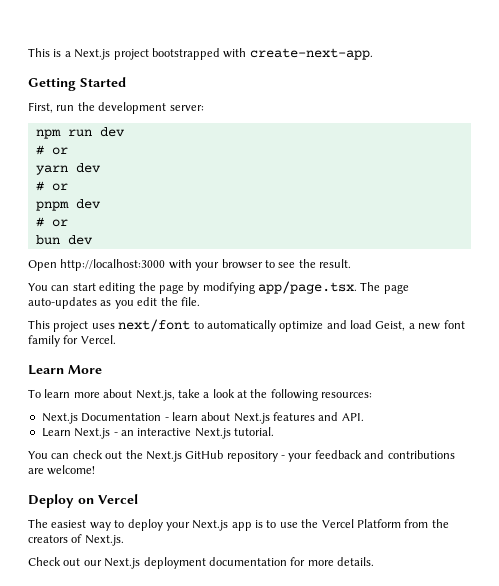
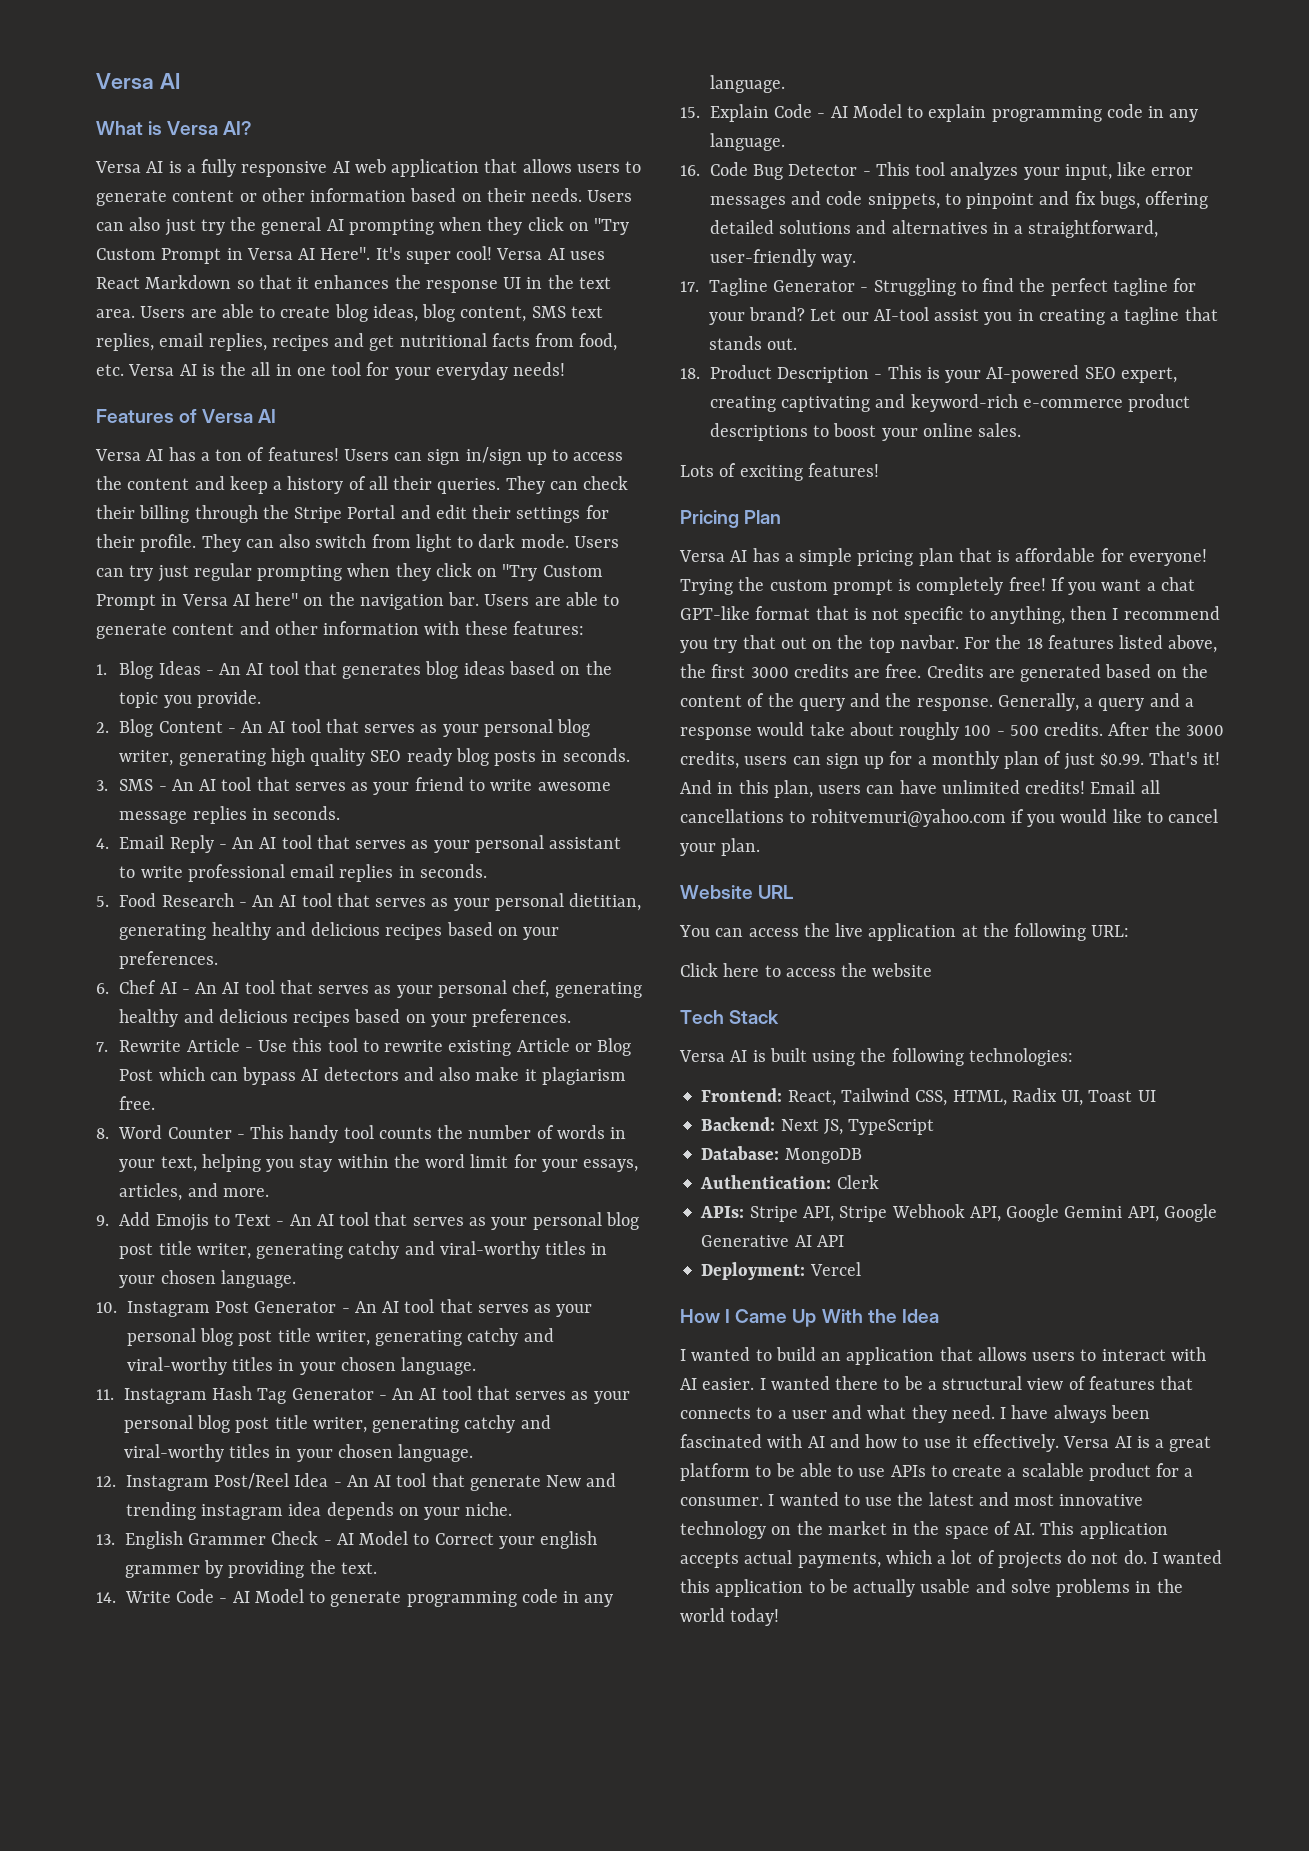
[28,48,373,60] [28,77,126,91] [28,102,204,114] [35,127,125,139] [35,145,68,155] [35,163,101,175] [35,181,68,191] [35,199,101,211] [35,217,68,227] [35,235,93,245] [28,259,351,271] [28,281,409,294] [28,297,200,309] [28,319,465,332] [28,335,116,347] [28,365,102,375] [28,389,373,401] [41,412,364,424] [41,427,274,439] [28,450,455,462] [28,465,96,475] [28,494,138,508] [28,519,449,531] [28,534,124,546] [28,557,374,569] This is a Next.js project bootstrapped with create-next-app. // Getting Started // First, run the development server: // npm run dev // # or // yarn dev // # or // pnpm dev // # or // bun dev // Open http://localhost:3000 with your browser to see the result. // You can start editing the page by modifying app/page.tsx. The page auto-updates as you edit the file. // This project uses next/font to automatically optimize and load Geist, a new font family for Vercel. // Learn More // To learn more about Next.js, take a look at the following resources: // Next.js Documentation - learn about Next.js features and API. // Learn Next.js - an interactive Next.js tutorial. // You can check out the Next.js GitHub repository - your feedback and contributions are welcome! // Deploy on Vercel // The easiest way to deploy your Next.js app is to use the Vercel Platform from the creators of Next.js. // Check out our Next.js deployment documentation for more details. -> [96,73,180,89] [96,121,253,135] [95,159,642,177] [96,188,633,206] [96,217,630,236] [96,246,605,264] [96,275,611,293] [96,304,603,322] [96,333,618,351] [96,362,566,380] [96,409,277,423] [95,447,624,465] [96,476,629,494] [96,505,609,523] [96,534,619,552] [96,563,603,582] [96,592,620,610] [96,621,584,639] [96,661,612,679] [119,690,261,708] [96,719,591,737] [119,748,630,766] [96,777,611,795] [119,806,341,824] [96,835,622,853] [119,864,487,882] [96,893,642,911] [119,922,560,940] [119,951,219,969] [96,980,642,998] [119,1009,572,1027] [96,1038,632,1056] [119,1067,626,1085] [119,1096,156,1110] [96,1125,627,1143] [119,1154,639,1172] [119,1183,269,1201] [96,1212,639,1231] [119,1241,608,1259] [119,1270,296,1288] [96,1299,593,1317] [126,1328,554,1346] [126,1357,477,1375] [96,1386,630,1404] [123,1415,551,1433] [123,1444,474,1462] [96,1473,617,1491] [125,1502,513,1520] [96,1531,598,1549] [124,1560,377,1578] [96,1589,614,1607] [709,75,785,93] [680,104,1199,122] [709,133,785,151] [680,162,1194,180] [709,191,1209,209] [709,220,1159,238] [709,249,857,267] [680,278,1197,296] [708,307,1218,325] [708,336,798,350] [680,365,1177,383] [709,394,1191,412] [709,423,1022,441] [680,463,879,481] [680,510,782,528] [679,548,1207,566] [680,577,1195,595] [680,606,1220,624] [680,635,1218,653] [680,664,1208,682] [680,693,1194,711] [680,722,1224,740] [680,751,1221,770] [680,780,1160,798] [680,809,1219,827] [680,838,761,856] [680,885,794,899] [679,923,1130,941] [680,963,933,977] [680,1010,780,1024] [679,1048,1073,1066] [701,1088,1156,1106] [701,1117,935,1135] [701,1146,862,1164] [700,1175,879,1189] [700,1204,1217,1222] [701,1235,844,1247] [701,1262,861,1280] [680,1309,939,1327] [680,1347,1206,1365] [680,1376,1194,1390] [680,1405,1150,1423] [680,1434,1212,1452] [680,1463,1194,1481] [680,1492,1144,1506] [680,1521,1168,1539] [680,1550,1223,1569] [680,1579,1183,1597] [680,1608,780,1626] Versa AI // What is Versa AI? // Versa AI is a fully responsive AI web application that allows users to generate content or other information based on their needs. Users can also just try the general AI prompting when they click on "Try Custom Prompt in Versa AI Here". It's super cool! Versa AI uses React Markdown so that it enhances the response UI in the text area. Users are able to create blog ideas, blog content, SMS text replies, email replies, recipes and get nutritional facts from food, etc. Versa AI is the all in one tool for your everyday needs! // Features of Versa AI // Versa AI has a ton of features! Users can sign in/sign up to access the content and keep a history of all their queries. They can check their billing through the Stripe Portal and edit their settings for their profile. They can also switch from light to dark mode. Users can try just regular prompting when they click on "Try Custom Prompt in Versa AI here" on the navigation bar. Users are able to generate content and other information with these features: // 1. Blog Ideas - An AI tool that generates blog ideas based on the topic you provide. // 2. Blog Content - An AI tool that serves as your personal blog writer, generating high quality SEO ready blog posts in seconds. // 3. SMS - An AI tool that serves as your friend to write awesome message replies in seconds. // 4. Email Reply - An AI tool that serves as your personal assistant to write professional email replies in seconds. // 5. Food Research - An AI tool that serves as your personal dietitian, generating healthy and delicious recipes based on your preferences. // 6. Chef AI - An AI tool that serves as your personal chef, generating healthy and delicious recipes based on your preferences. // 7. Rewrite Article - Use this tool to rewrite existing Article or Blog Post which can bypass AI detectors and also make it plagiarism free. // 8. Word Counter - This handy tool counts the number of words in your text, helping you stay within the word limit for your essays, articles, and more. // 9. Add Emojis to Text - An AI tool that serves as your personal blog post title writer, generating catchy and viral-worthy titles in your chosen language. // 10. Instagram Post Generator - An AI tool that serves as your personal blog post title writer, generating catchy and viral-worthy titles in your chosen language. // 11. Instagram Hash Tag Generator - An AI tool that serves as your personal blog post title writer, generating catchy and viral-worthy titles in your chosen language. // 12. Instagram Post/Reel Idea - An AI tool that generate New and trending instagram idea depends on your niche. // 13. English Grammer Check - AI Model to Correct your english grammer by providing the text. // 14. Write Code - AI Model to generate programming code in any language. // 15. Explain Code - AI Model to explain programming code in any language. // 16. Code Bug Detector - This tool analyzes your input, like error messages and code snippets, to pinpoint and fix bugs, offering detailed solutions and alternatives in a straightforward, user-friendly way. // 17. Tagline Generator - Struggling to find the perfect tagline for your brand? Let our AI-tool assist you in creating a tagline that stands out. // 18. Product Description - This is your AI-powered SEO expert, creating captivating and keyword-rich e-commerce product descriptions to boost your online sales. // Lots of exciting features! // Pricing Plan // Versa AI has a simple pricing plan that is affordable for everyone! Trying the custom prompt is completely free! If you want a chat GPT-like format that is not specific to anything, then I recommend you try that out on the top navbar. For the 18 features listed above, the first 3000 credits are free. Credits are generated based on the content of the query and the response. Generally, a query and a response would take about roughly 100 - 500 credits. After the 3000 credits, users can sign up for a monthly plan of just $0.99. That's it! And in this plan, users can have unlimited credits! Email all cancellations to rohitvemuri@yahoo.com if you would like to cancel your plan. // Website URL // You can access the live application at the following URL: // Click here to access the website // Tech Stack // Versa AI is built using the following technologies: // Frontend: React, Tailwind CSS, HTML, Radix UI, Toast UI // Backend: Next JS, TypeScript // Database: MongoDB // Authentication: Clerk // APIs: Stripe API, Stripe Webhook API, Google Gemini API, Google Generative AI API // Deployment: Vercel // How I Came Up With the Idea // I wanted to build an application that allows users to interact with AI easier. I wanted there to be a structural view of features that connects to a user and what they need. I have always been fascinated with AI and how to use it effectively. Versa AI is a great platform to be able to use APIs to create a scalable product for a consumer. I wanted to use the latest and most innovative technology on the market in the space of AI. This application accepts actual payments, which a lot of projects do not do. I wanted this application to be actually usable and solve problems in the world today!

